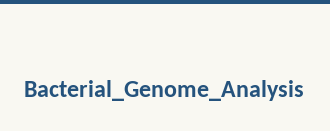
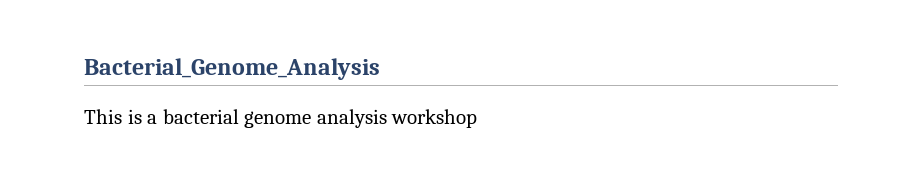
(304, 90) none -> [84,109,478,128] // This is a bacterial genome analysis workshop

